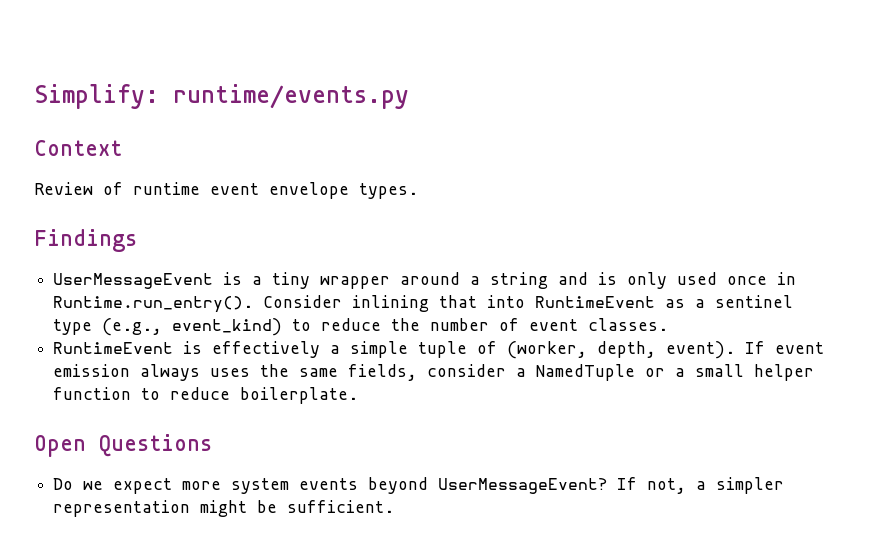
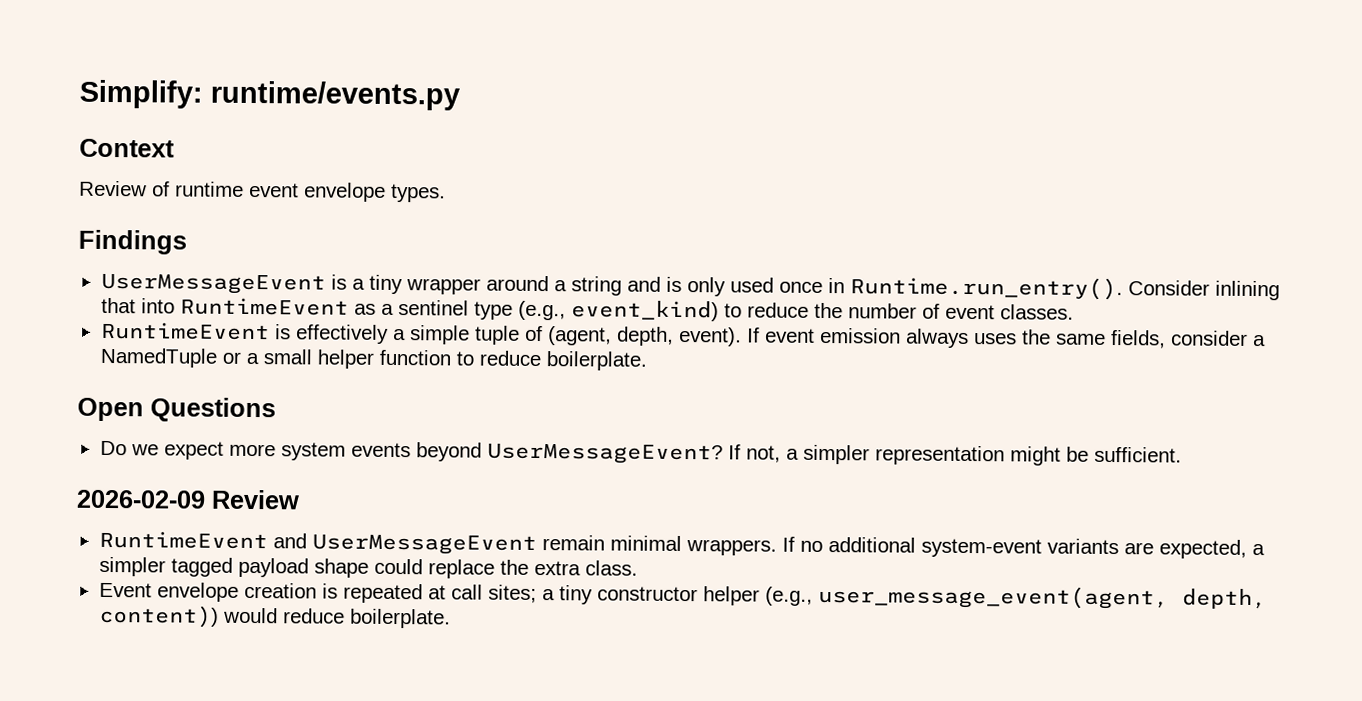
[507,341,588,359] (worker, -> [547,326,612,346] (agent,
(395, 506) none -> [76,489,300,510] [98,530,1265,559] [98,556,638,579] [98,582,1267,610] [98,604,451,629] // 2026-02-09 Review // RuntimeEvent and UserMessageEvent remain minimal wrappers. If no additional system-event variants are expected, a simpler tagged payload shape could replace the extra class. // Event envelope creation is repeated at call sites; a tiny constructor helper (e.g., user_message_event(agent, depth, content)) would reduce boilerplate.

